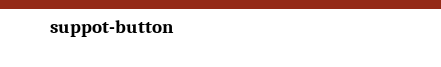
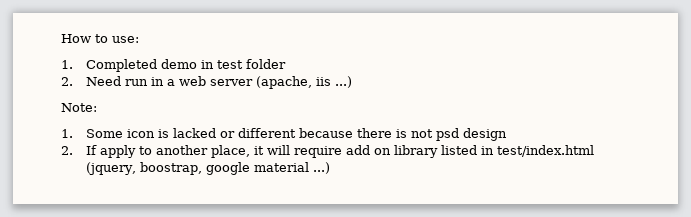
[50,20,174,37] suppot-button -> [61,34,139,43] [61,59,287,72] [61,76,353,89] [61,103,97,112] [61,128,508,141] [61,145,595,158] [86,162,331,175] How to use: // 1. Completed demo in test folder // 2. Need run in a web server (apache, iis ...) // Note: // 1. Some icon is lacked or different because there is not psd design // 2. If apply to another place, it will require add on library listed in test/index.html (jquery, boostrap, google material ...)

